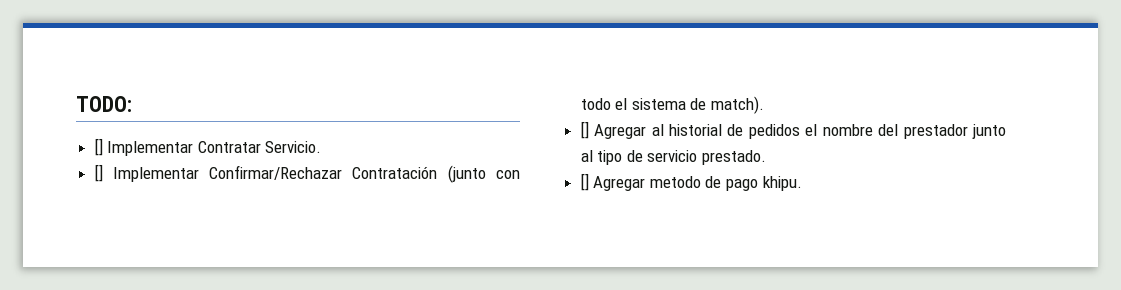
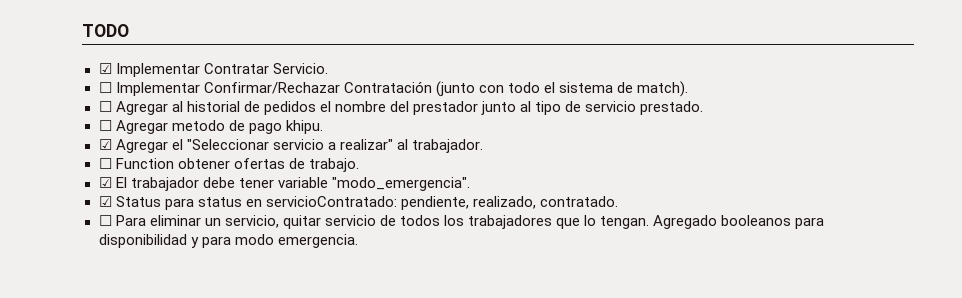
[76,96,132,112] [94,138,103,156] TODO: // [] -> [82,24,129,37] [98,63,112,74] TODO // ☑
[94,164,103,182] [] -> [98,82,112,93] ☐
[580,121,589,139] [] -> [98,101,112,112] ☐
[580,173,589,191] [] -> [98,120,112,131] ☐
(802, 183) none -> [98,139,483,153] [98,158,359,172] [98,177,470,191] [98,196,618,210] [98,215,825,229] [98,234,358,248] // ☑ Agregar el "Seleccionar servicio a realizar" al trabajador. // ☐ Function obtener ofertas de trabajo. // ☑ El trabajador debe tener variable "modo_emergencia". // ☑ Status para status en servicioContratado: pendiente, realizado, contratado. // ☐ Para eliminar un servicio, quitar servicio de todos los trabajadores que lo tengan. Agregado booleanos para disponibilidad y para modo emergencia.

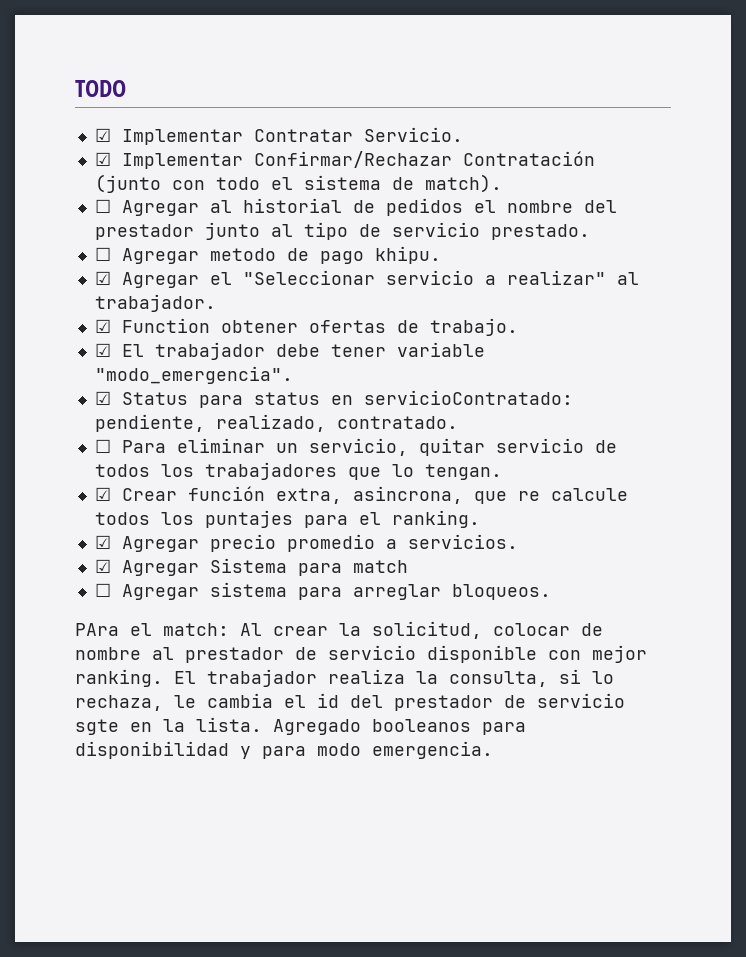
[98,82,112,93] ☐ -> [94,152,111,166] ☑
[98,158,112,169] ☐ -> [94,319,111,333] ☑
(650, 222) none -> [94,486,628,504] [94,510,480,528] [94,534,518,552] [94,558,408,576] [94,582,551,600] [75,621,603,639] [75,645,647,663] [75,669,614,687] [75,693,625,711] [75,717,262,735] // ☑ Crear función extra, asincrona, que re calcule todos los puntajes para el ranking. // ☑ Agregar precio promedio a servicios. // ☑ Agregar Sistema para match // ☐ Agregar sistema para arreglar bloqueos. // PAra el match: Al crear la solicitud, colocar de nombre al prestador de servicio disponible con mejor ranking. El trabajador realiza la consulta, si lo rechaza, le cambia el id del prestador de servicio sgte en la lista.

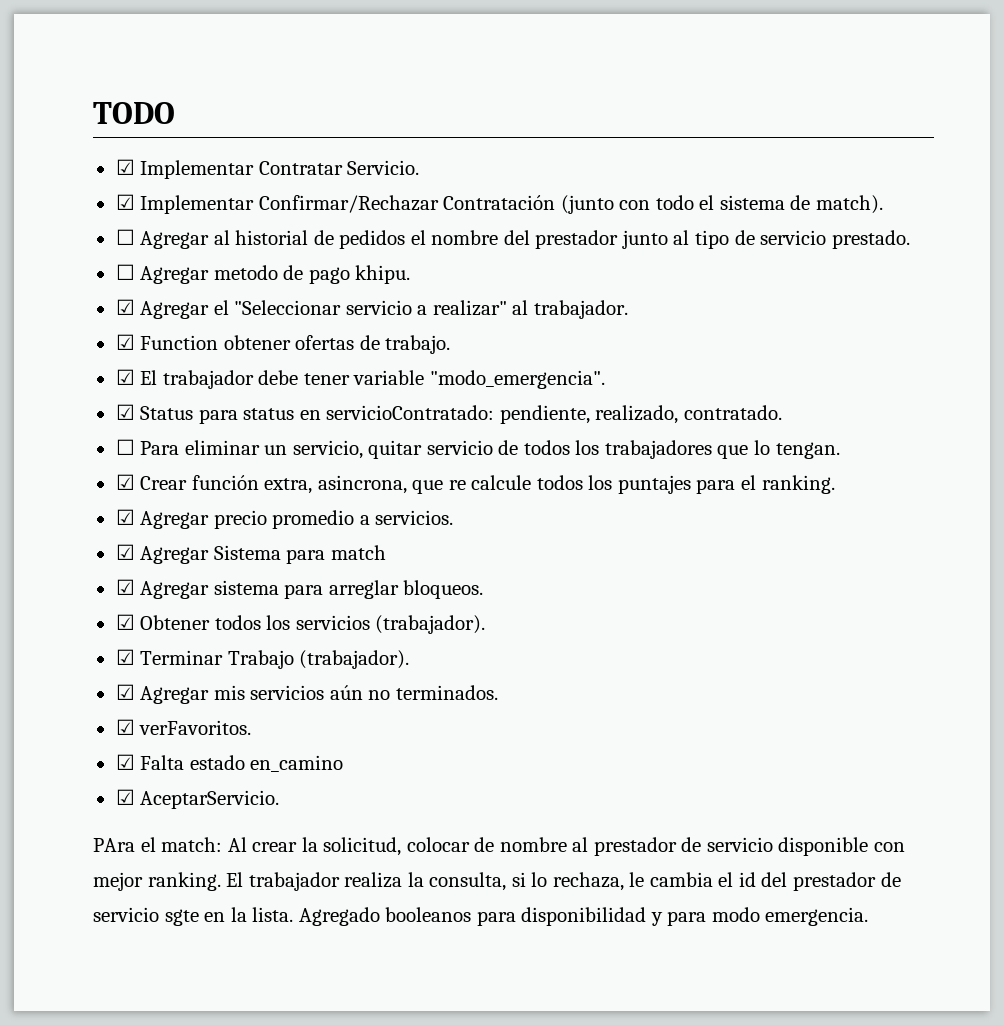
[94,583,111,597] ☐ -> [115,579,135,595] ☑
(551, 592) none -> [115,614,486,634] [115,649,410,669] [115,684,498,704] [115,719,252,735] [115,754,344,772] [115,789,280,809] // ☑ Obtener todos los servicios (trabajador). // ☑ Terminar Trabajo (trabajador). // ☑ Agregar mis servicios aún no terminados. // ☑ verFavoritos. // ☑ Falta estado en_camino // ☑ AceptarServicio.

